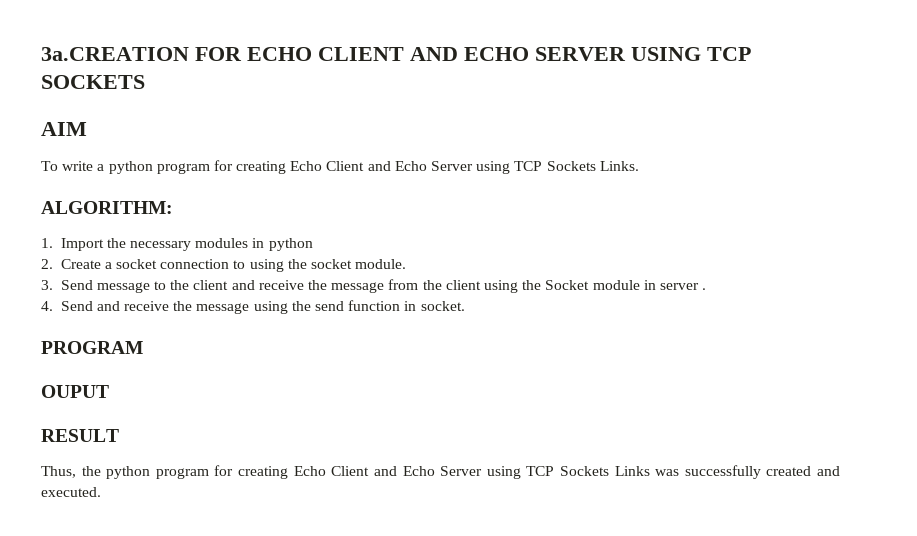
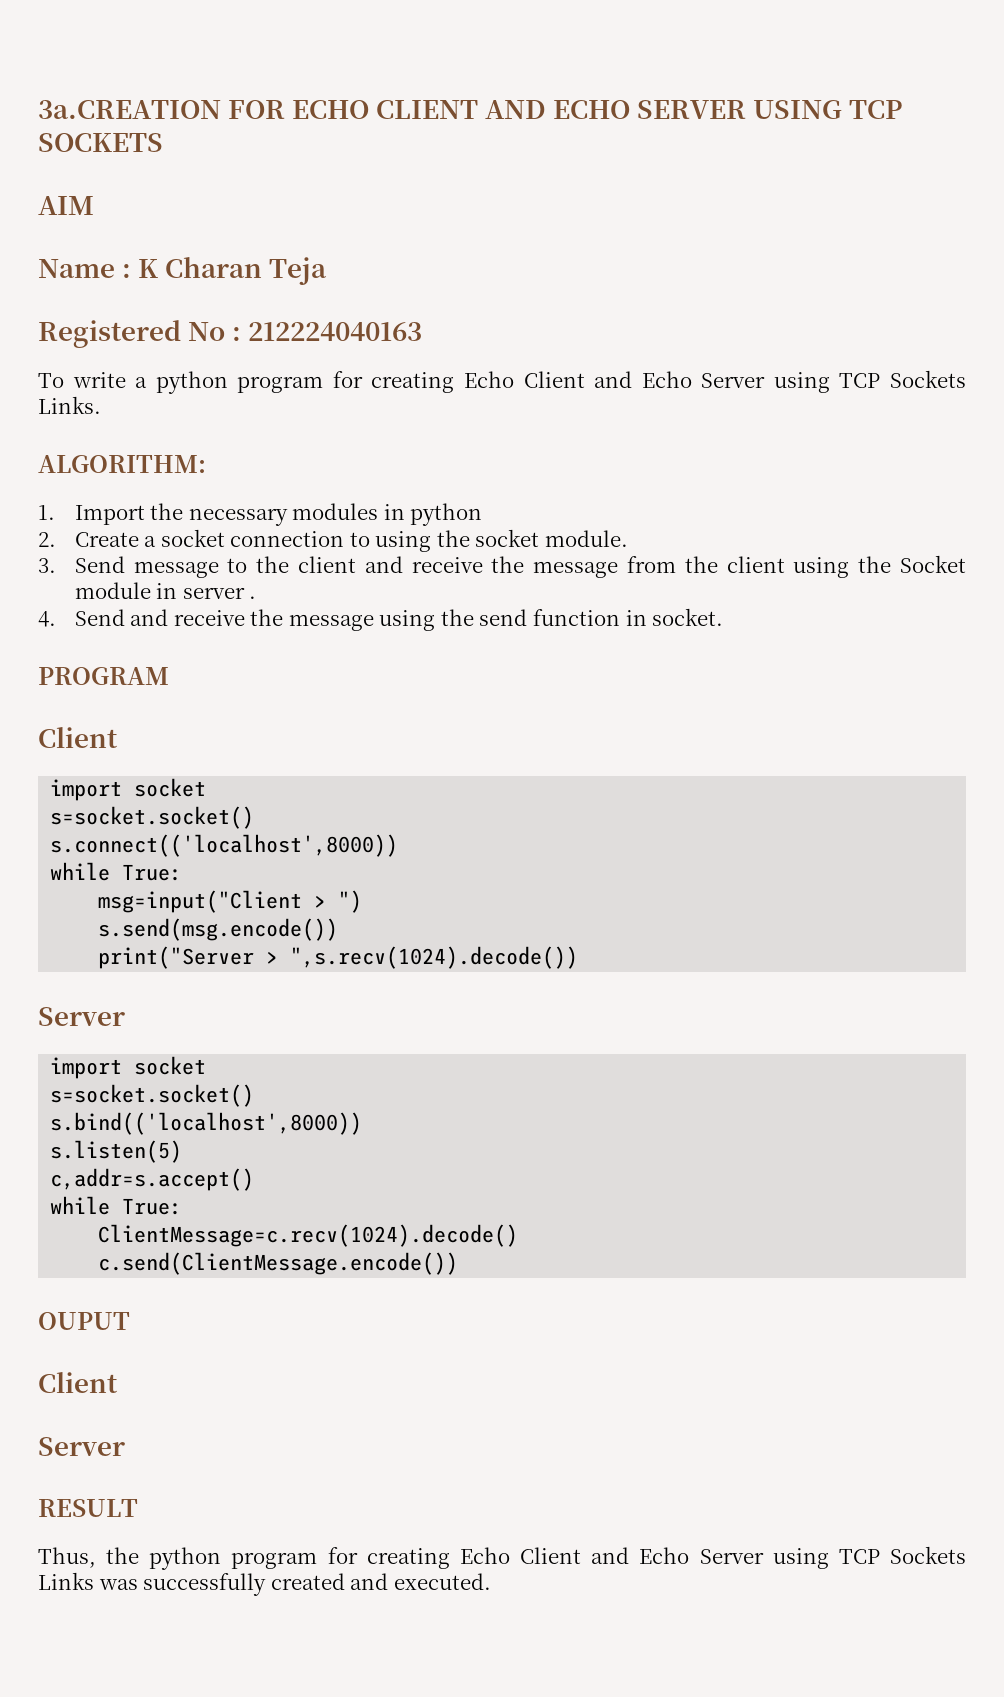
(87, 129) none -> [38,257,328,285] [38,320,423,348] // Name : K Charan Teja // Registered No : 212224040163
(143, 347) none -> [38,727,118,748] [50,778,207,801] [50,806,255,829] [50,834,399,857] [50,862,183,881] [98,890,363,913] [98,918,339,941] [98,946,579,969] [38,1007,125,1026] [50,1056,207,1079] [50,1084,255,1107] [50,1112,363,1135] [50,1140,183,1163] [50,1168,255,1191] [50,1196,183,1215] [98,1224,519,1247] [98,1252,459,1275] // Client // import socket // s=socket.socket() // s.connect(('localhost',8000)) // while True: // msg=input("Client > ") // s.send(msg.encode()) // print("Server > ",s.recv(1024).decode()) // Server // import socket // s=socket.socket() // s.bind(('localhost',8000)) // s.listen(5) // c,addr=s.accept() // while True: // ClientMessage=c.recv(1024).decode() // c.send(ClientMessage.encode())
(109, 391) none -> [38,1372,118,1393] [38,1437,125,1456] // Client // Server

